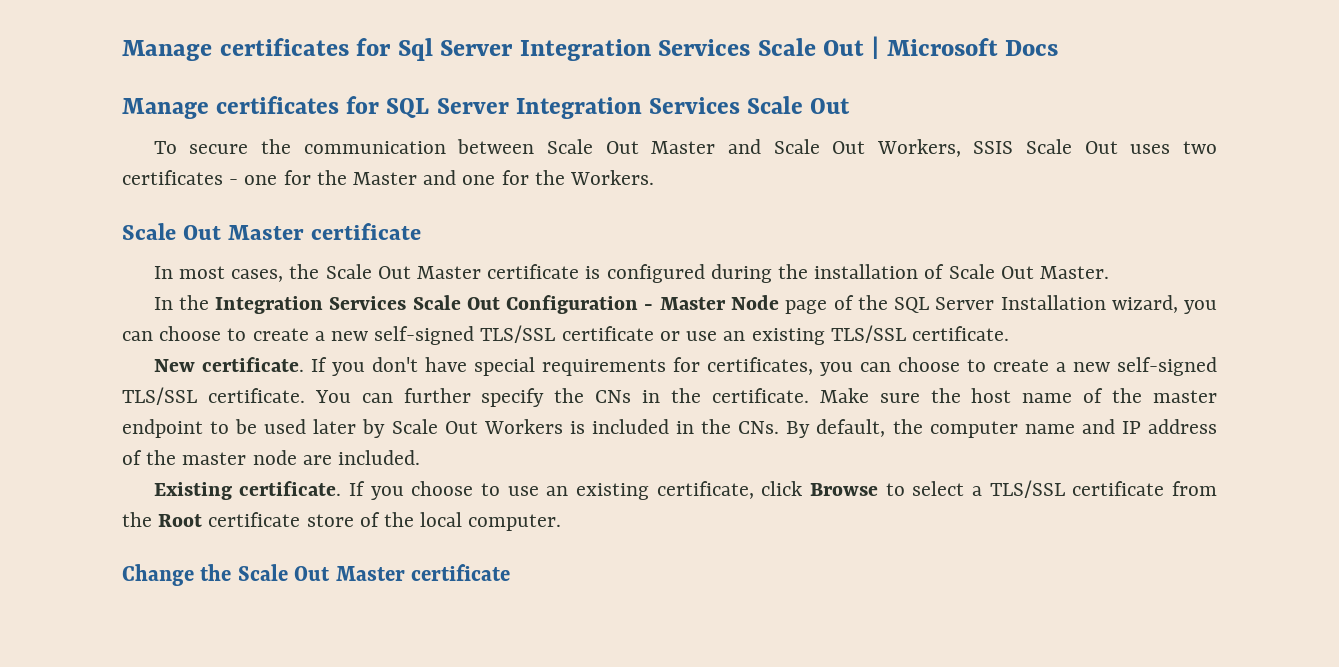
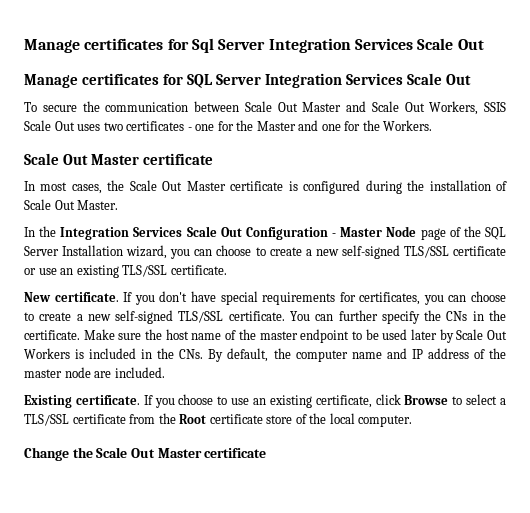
[872,36,1059,59] | Microsoft Docs -> (484, 44) none

